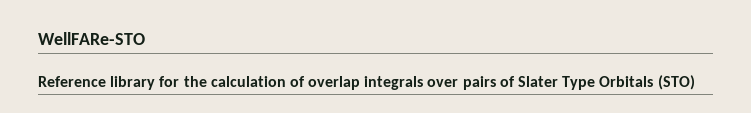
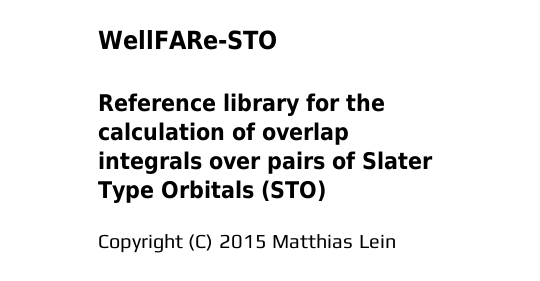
(695, 82) none -> [98,234,396,253] // Copyright (C) 2015 Matthias Lein

